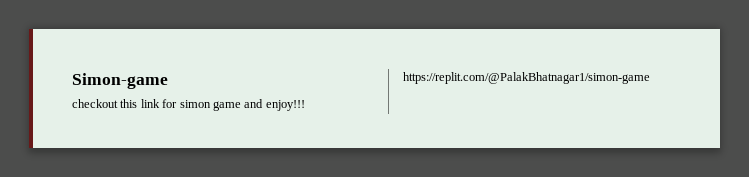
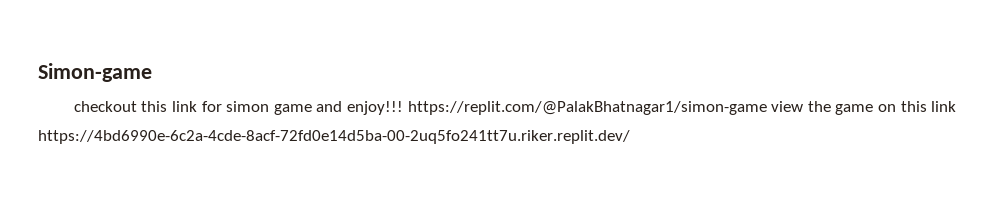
(650, 78) none -> [771,101,957,115] [38,130,630,144] view the game on this link https://4bd6990e-6c2a-4cde-8acf-72fd0e14d5ba-00-2uq5fo241tt7u.riker.replit.dev/

